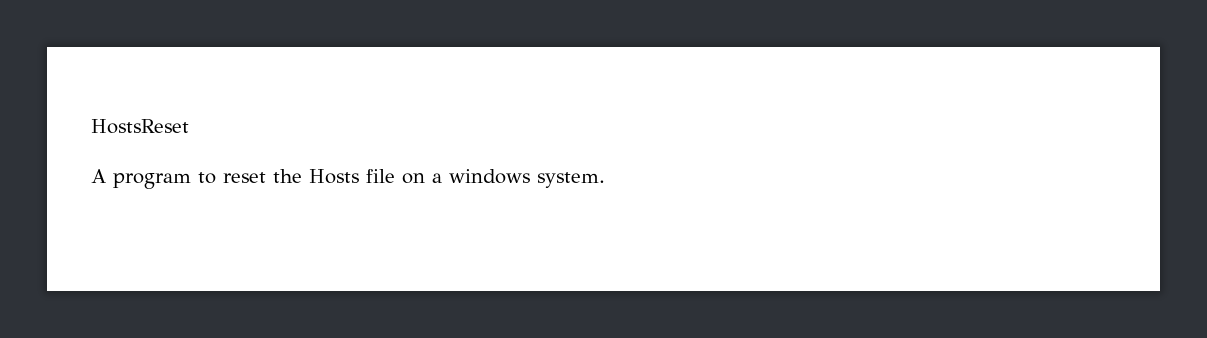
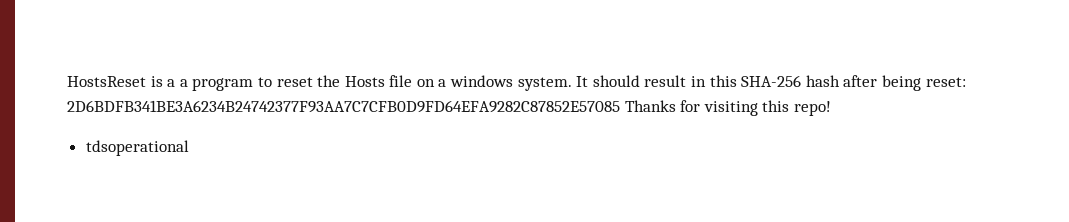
[91,169,106,183] // A -> [150,76,188,87] is a a
(605, 180) none -> [576,75,966,91] [67,100,831,116] [85,140,189,156] It should result in this SHA-256 hash after being reset: 2D6BDFB341BE3A6234B24742377F93AA7C7CFB0D9FD64EFA9282C87852E57085 Thanks for visiting this repo! // tdsoperational

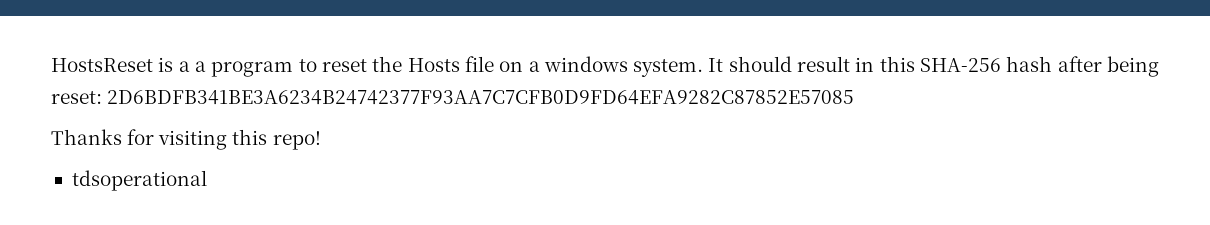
(620, 106) none -> (855, 97) //

